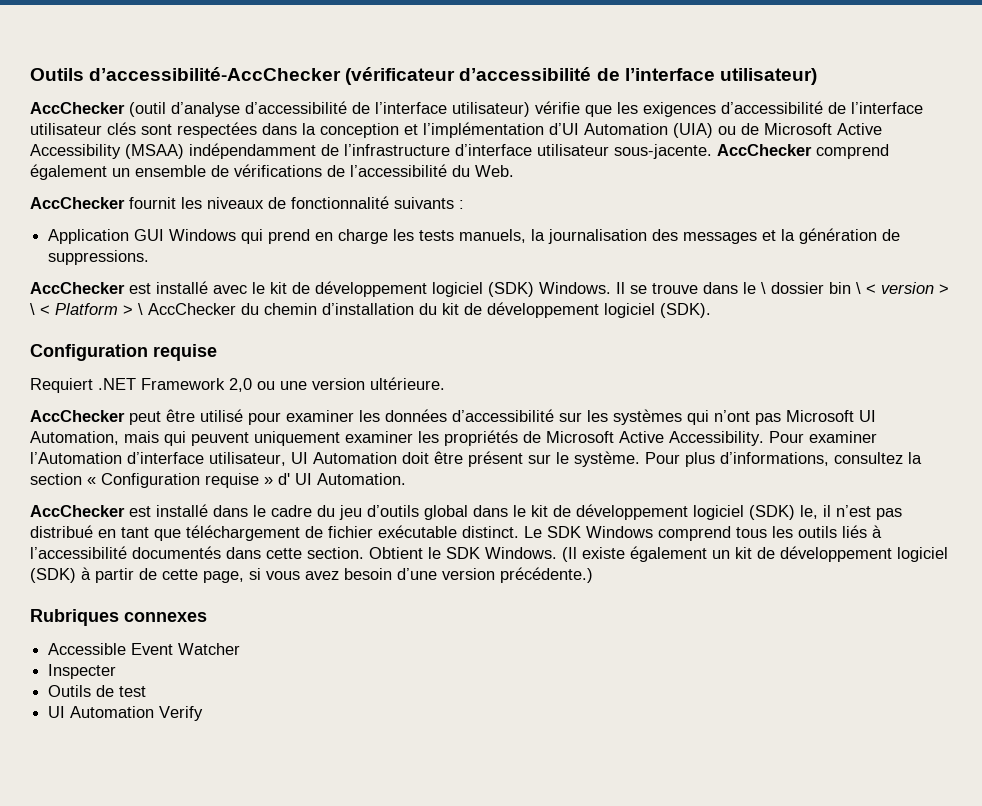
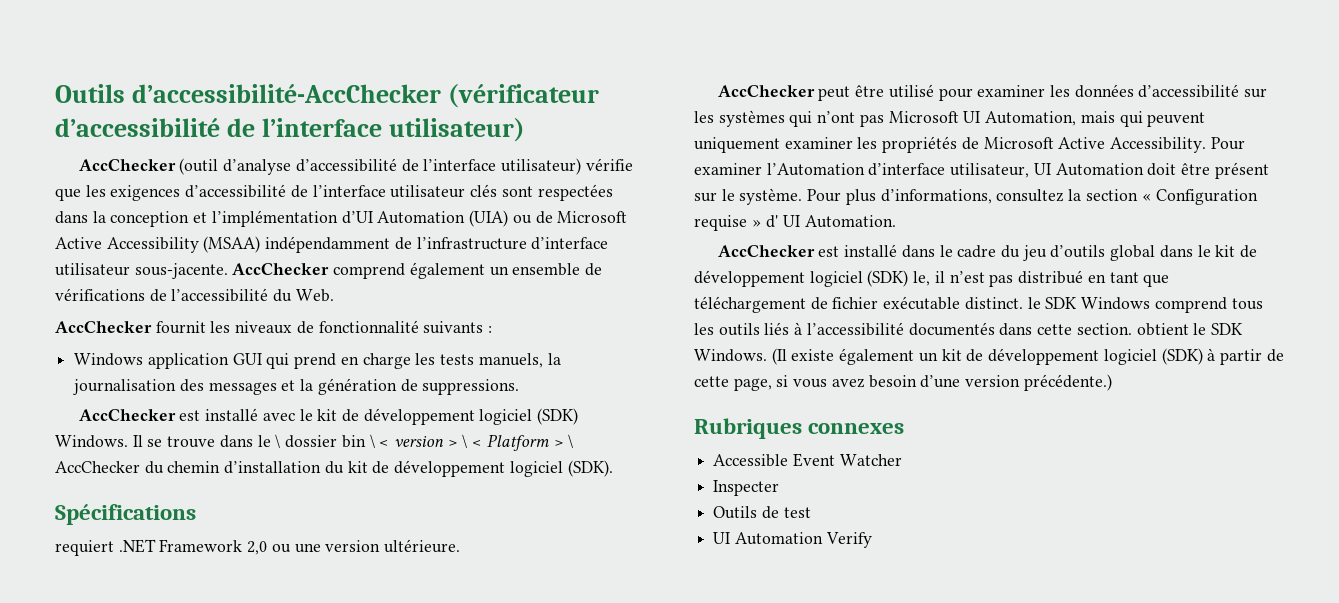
[48,229,237,244] Application GUI Windows -> [74,353,262,369] Windows application GUI
[30,344,217,361] [30,378,93,393] Configuration requise // Requiert -> [55,504,196,525] [55,540,114,556] Spécifications // requiert
[524,526,542,538] Le -> [1027,297,1041,309] le
[369,547,423,559] Obtient -> [1136,323,1189,336] obtient

